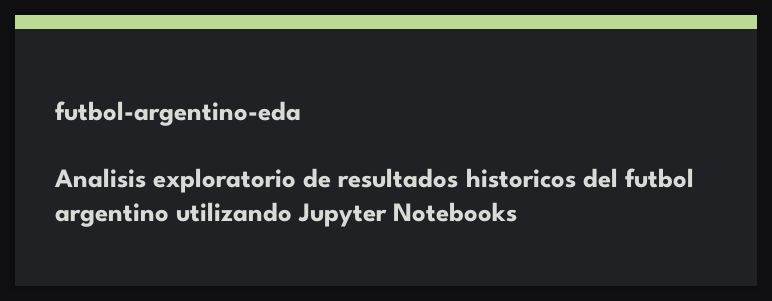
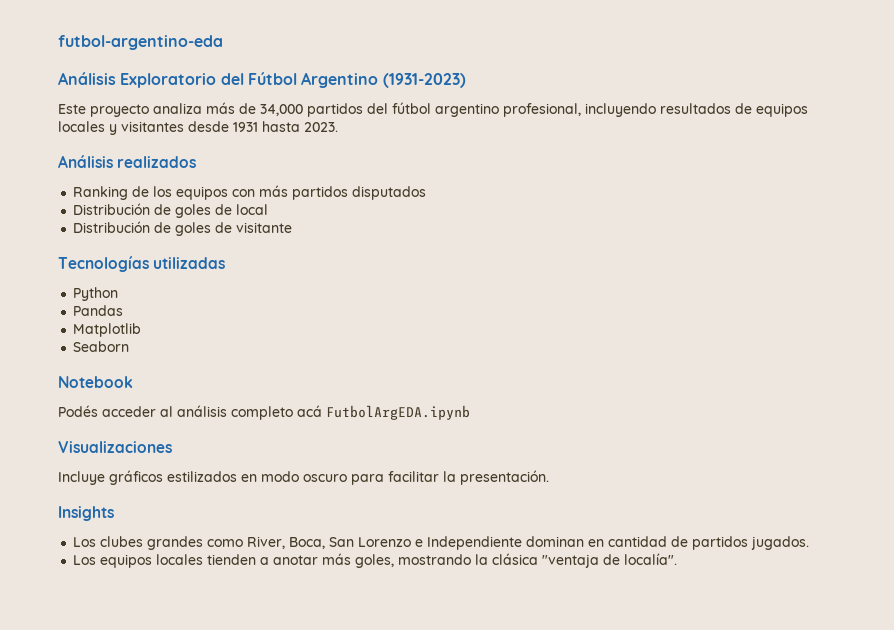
[54,168,694,193] [55,202,518,227] Analisis exploratorio de resultados historicos del futbol argentino utilizando Jupyter Notebooks -> [58,72,466,88] [58,102,808,117] [58,121,338,135] [58,155,197,168] [73,185,427,200] [73,203,269,218] [73,221,293,236] [58,256,226,272] [73,287,119,301] [73,305,124,316] [73,323,142,337] [73,341,130,352] [58,376,133,388] [58,405,470,420] [58,441,172,453] [58,470,549,485] [58,506,114,521] [73,536,810,550] [73,553,678,568] Análisis Exploratorio del Fútbol Argentino (1931-2023) // Este proyecto analiza más de 34,000 partidos del fútbol argentino profesional, incluyendo resultados de equipos locales y visitantes desde 1931 hasta 2023. // Análisis realizados // Ranking de los equipos con más partidos disputados // Distribución de goles de local // Distribución de goles de visitante // Tecnologías utilizadas // Python // Pandas // Matplotlib // Seaborn // Notebook // Podés acceder al análisis completo acá FutbolArgEDA.ipynb // Visualizaciones // Incluye gráficos estilizados en modo oscuro para facilitar la presentación. // Insights // Los clubes grandes como River, Boca, San Lorenzo e Independiente dominan en cantidad de partidos jugados. // Los equipos locales tienden a anotar más goles, mostrando la clásica "ventaja de localía".

